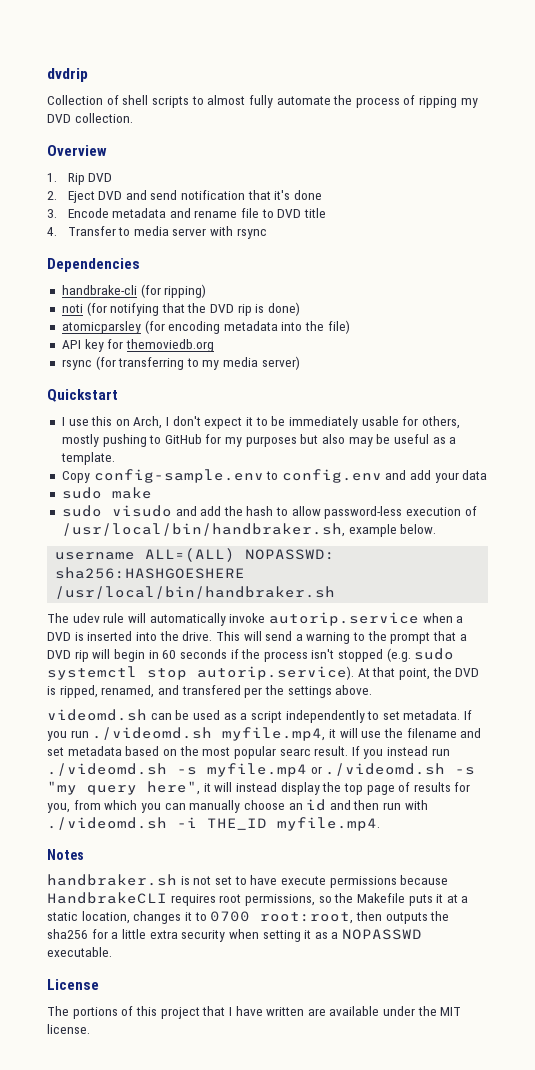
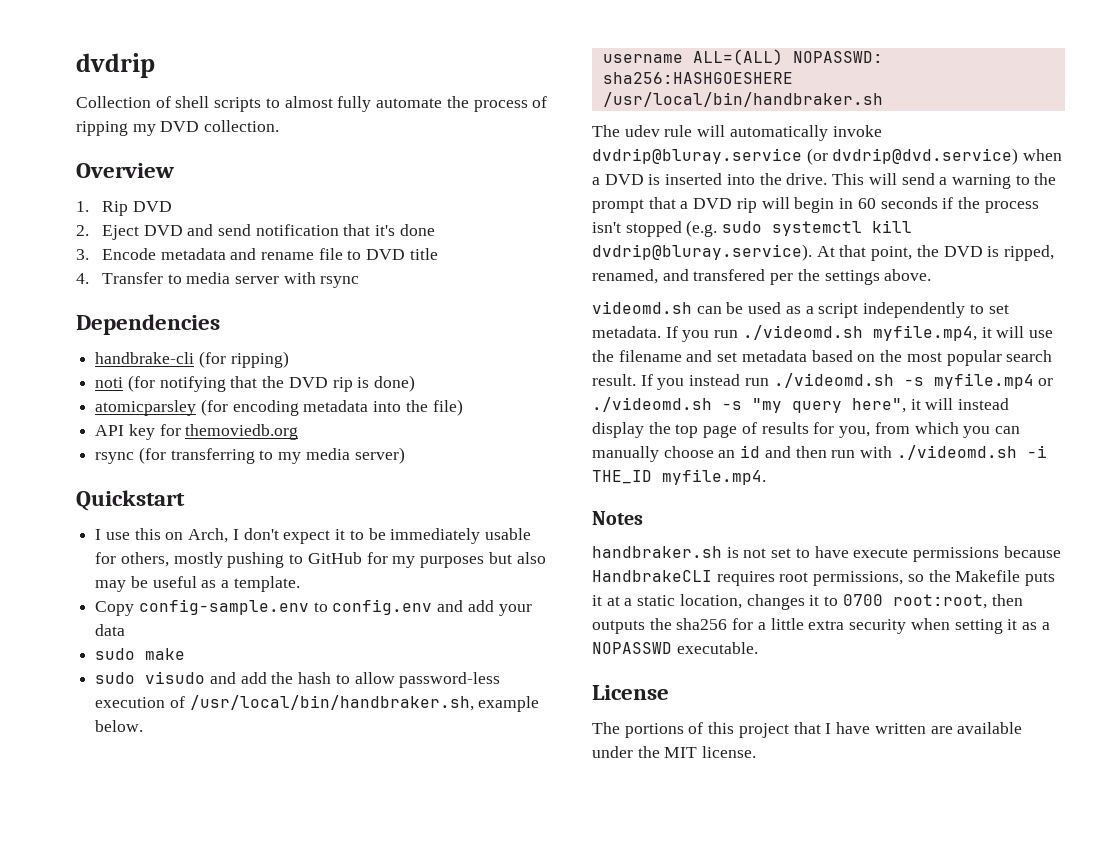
[268,612,419,626] autorip.service -> [592,148,1019,165] dvdrip@bluray.service (or dvdrip@dvd.service)
[147,666,354,680] stop autorip.service). -> [872,220,913,233] [592,244,812,261] kill dvdrip@bluray.service).
[279,748,311,756] searc -> [1006,350,1053,362] search

